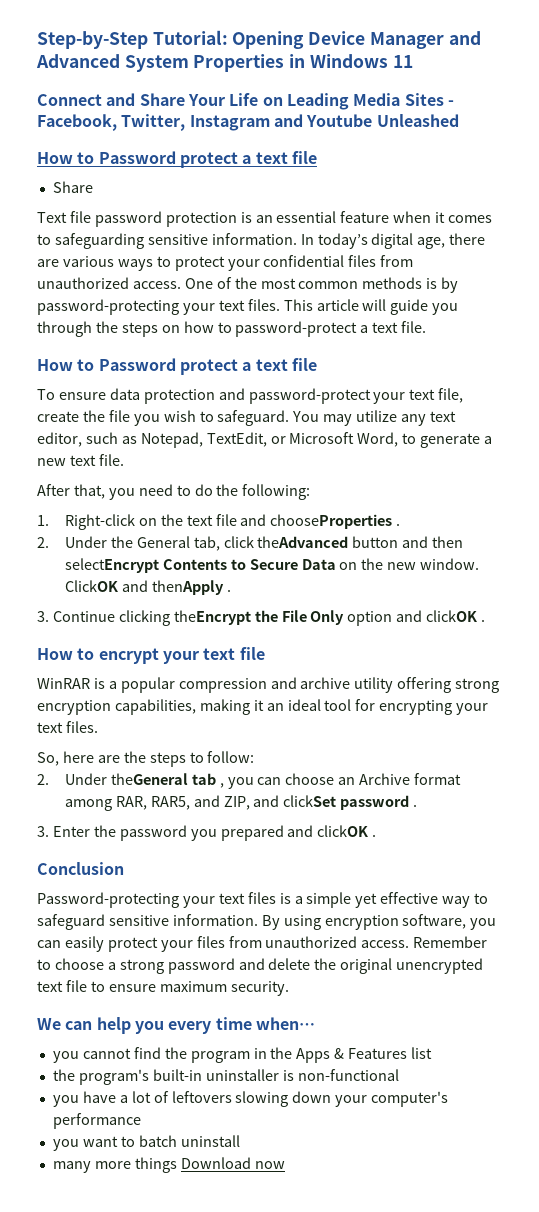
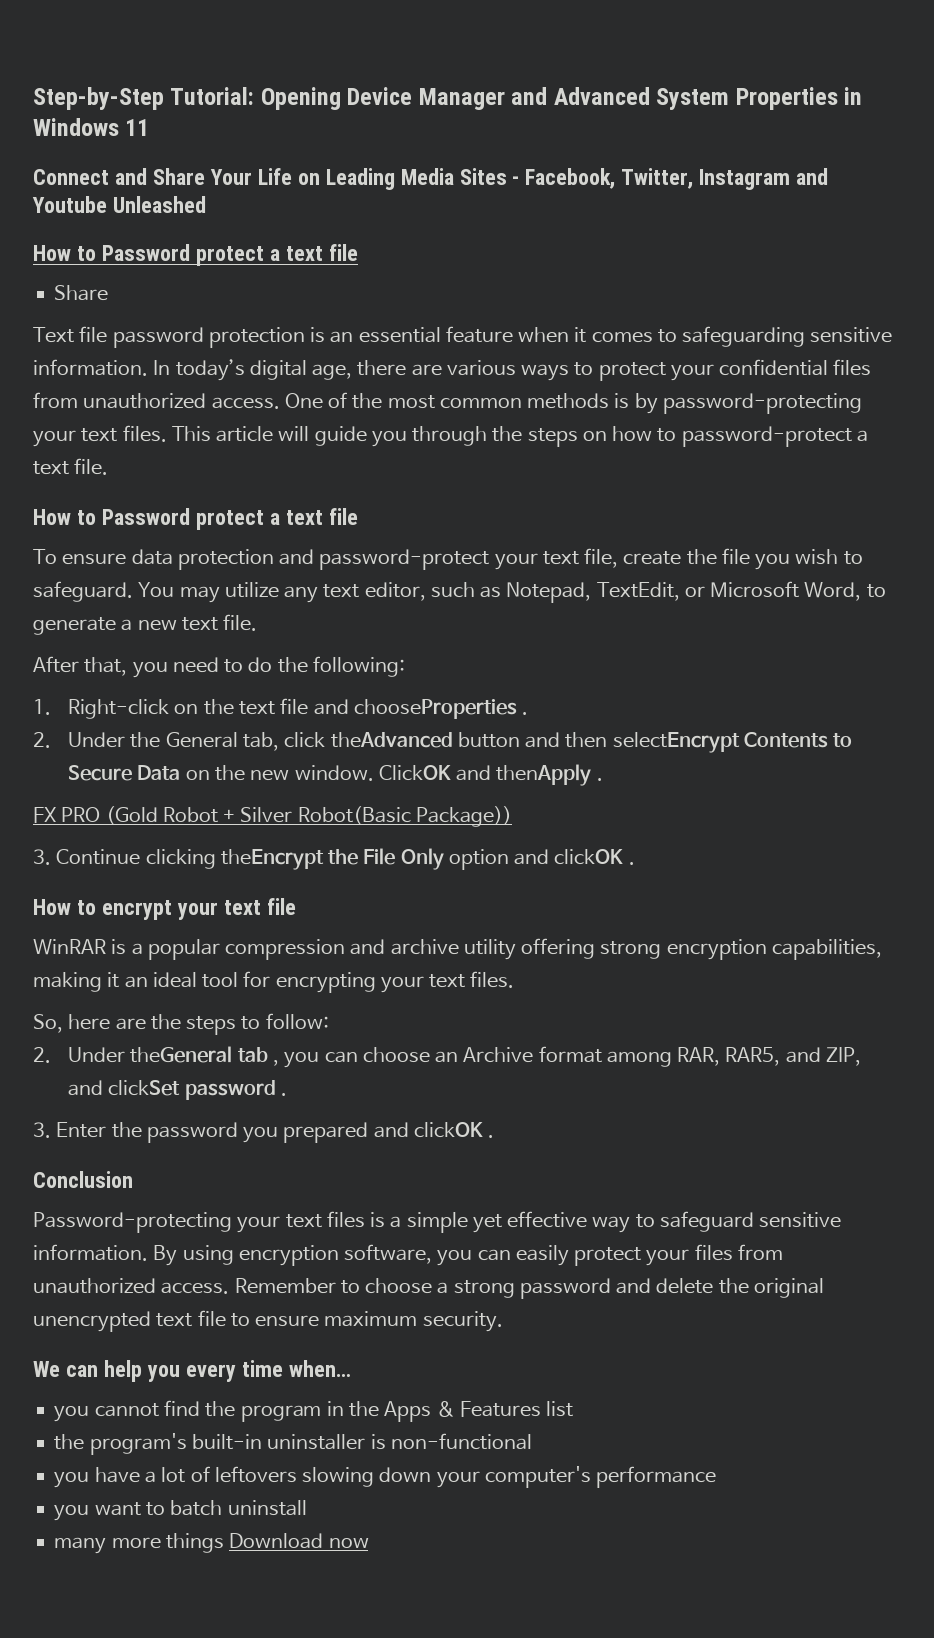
(231, 591) none -> [33,806,512,827] // FX PRO (Gold Robot + Silver Robot(Basic Package))

